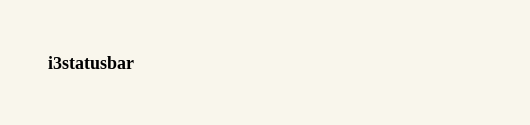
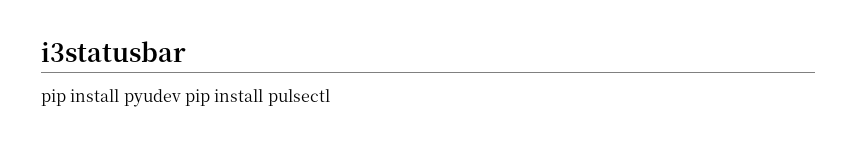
(134, 62) none -> [41,89,330,107] // pip install pyudev pip install pulsectl

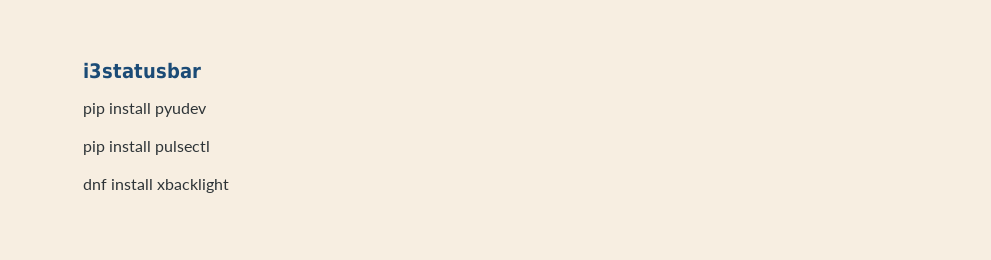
(181, 98) none -> (208, 110) //
(330, 97) none -> [83,179,230,193] // dnf install xbacklight

